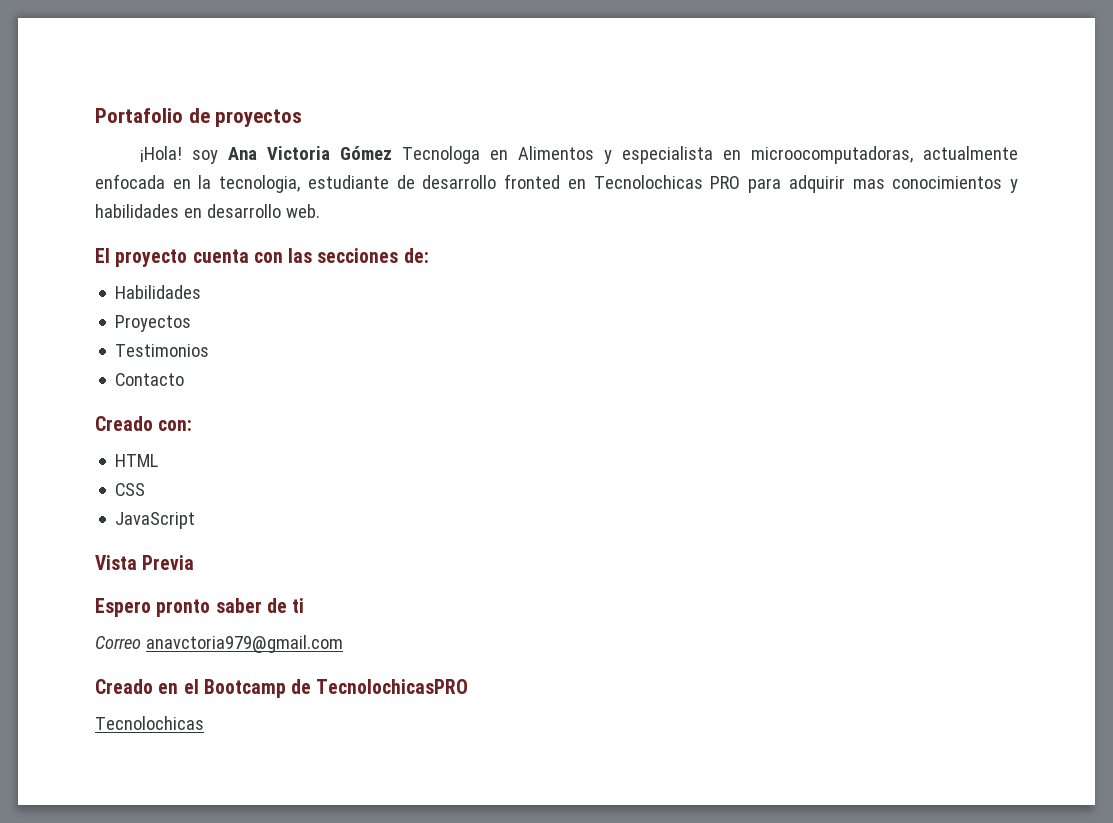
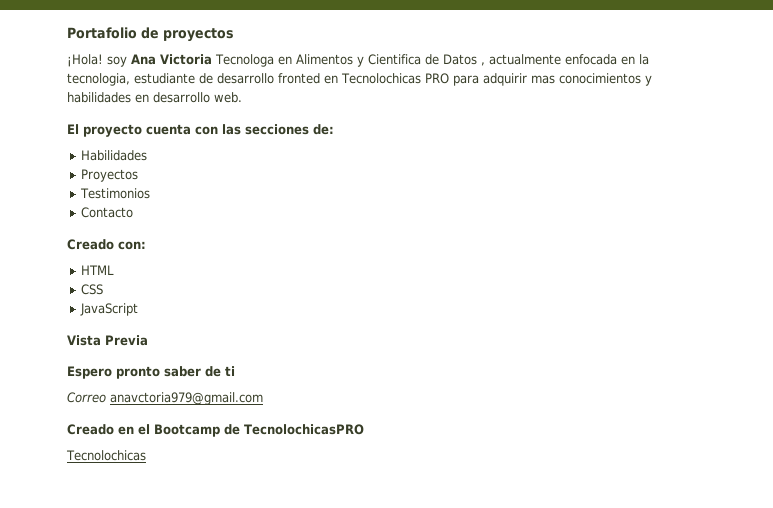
[340,146,393,160] Gómez -> (212, 59) none
[622,146,914,164] especialista en microocomputadoras, -> [367,54,485,66] Cientifica de Datos ,

